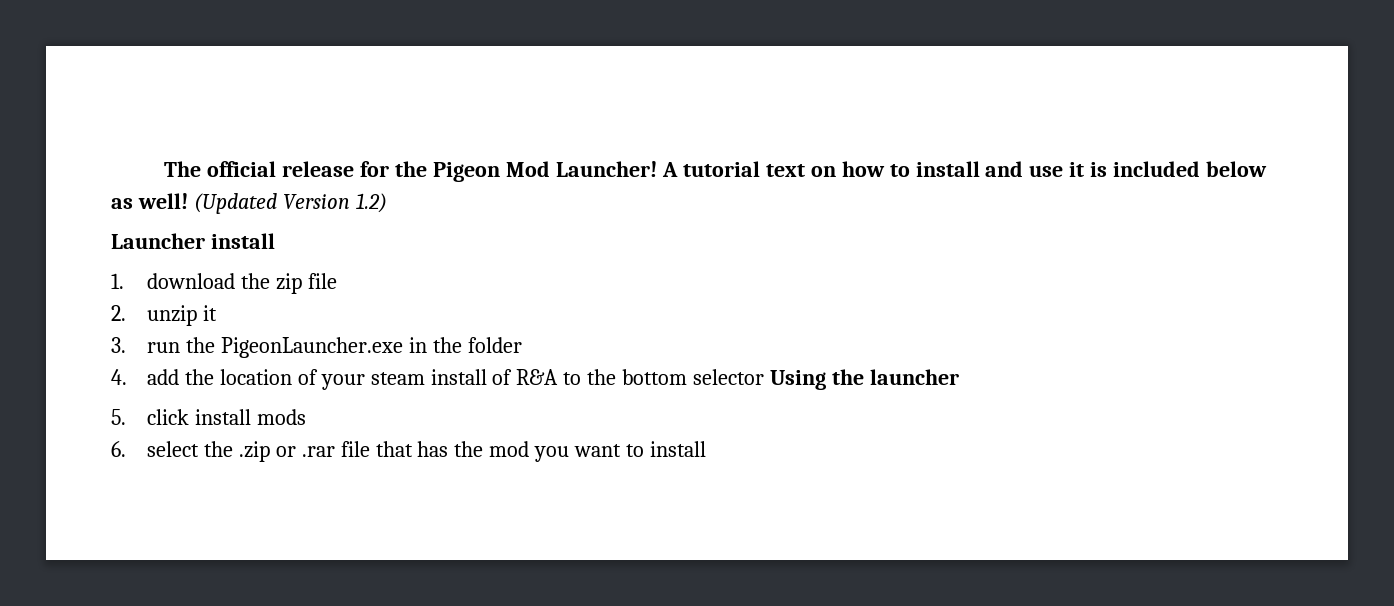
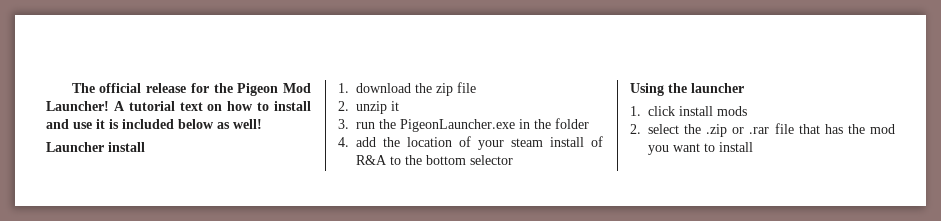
[193,193,387,214] (Updated Version 1.2) -> (262, 124) none
(765, 377) none -> (513, 160) //
[111,409,126,425] 5. -> [630,106,641,116] 1.
[111,441,126,457] 6. -> [630,124,641,134] 2.

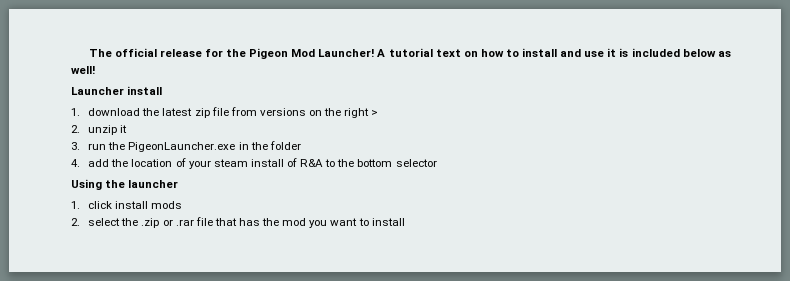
(432, 88) none -> [162,108,193,116] latest
(476, 87) none -> [230,107,379,118] from versions on the right >

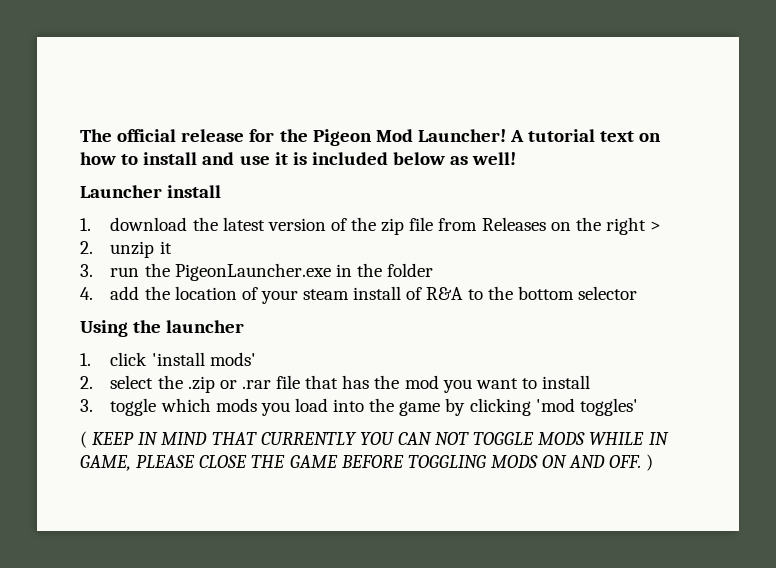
(193, 112) none -> [267,217,377,231] version of the
[259,108,306,116] versions -> [481,217,546,231] Releases
[115,201,183,209] install mods -> [151,352,256,366] 'install mods'
(405, 222) none -> [80,398,638,416] [80,431,669,448] [80,454,654,471] // 3. toggle which mods you load into the game by clicking 'mod toggles' // ( KEEP IN MIND THAT CURRENTLY YOU CAN NOT TOGGLE MODS WHILE IN GAME, PLEASE CLOSE THE GAME BEFORE TOGGLING MODS ON AND OFF. )

